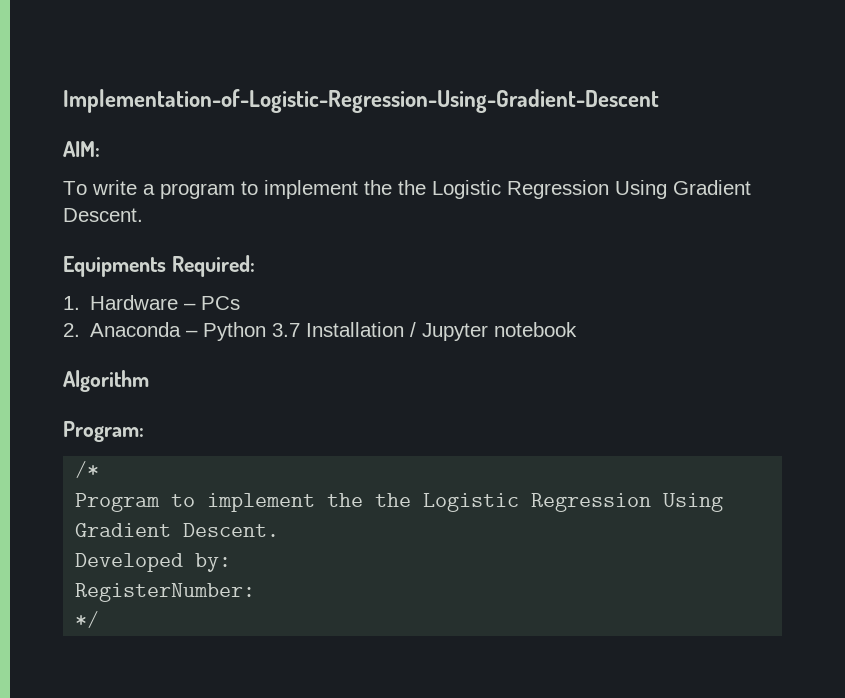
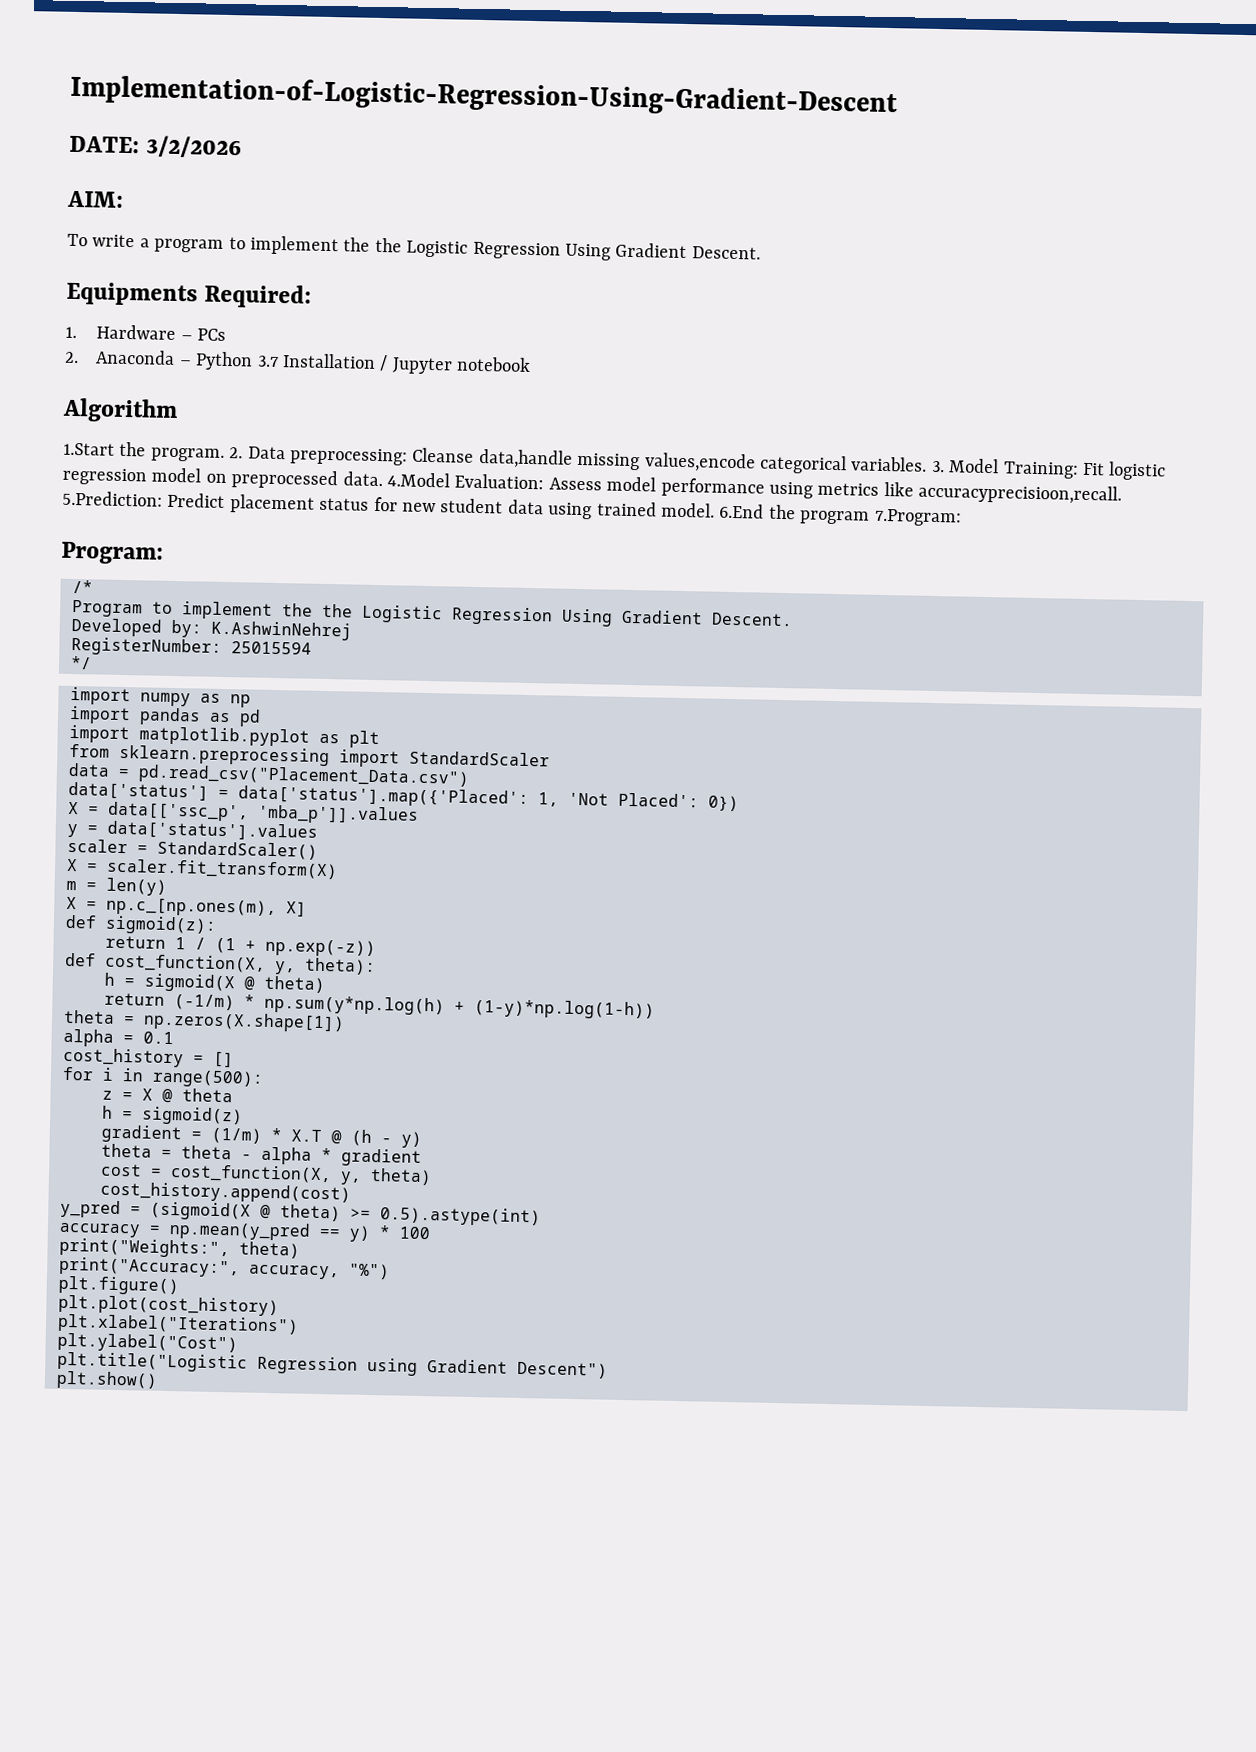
(659, 101) none -> [69,135,243,159] // DATE: 3/2/2026
(149, 381) none -> [63,441,1167,481] [62,467,1123,505] [62,490,962,527] // 1.Start the program. 2. Data preprocessing: Cleanse data,handle missing values,encode categorical variables. 3. Model Training: Fit logistic regression model on preprocessed data. 4.Model Evaluation: Assess model performance using metrics like accuracyprecisioon,recall. 5.Prediction: Predict placement status for new student data using trained model. 6.End the program 7.Program:
(232, 562) none -> [211,620,352,641] K.AshwinNehrej
(256, 592) none -> [231,641,312,655] 25015594
(100, 619) none -> [70,686,251,708] [69,705,261,727] [69,724,380,749] [69,743,550,768] [68,762,470,788] [68,781,739,812] [68,801,419,825] [67,820,318,841] [67,838,318,860] [66,858,338,880] [66,877,167,896] [66,896,307,918] [65,914,217,935] [105,935,376,958] [65,952,376,976] [104,972,325,994] [104,992,655,1020] [63,1009,345,1033] [63,1028,174,1047] [63,1047,234,1068] [62,1066,264,1088] [102,1088,233,1104] [102,1105,243,1126] [101,1124,422,1148] [101,1143,422,1167] [100,1163,432,1186] [100,1181,351,1204] [60,1199,541,1227] [59,1221,431,1242] [59,1237,300,1259] [59,1256,390,1280] [58,1275,179,1296] [58,1294,279,1317] [57,1313,299,1336] [57,1332,238,1354] [57,1351,608,1379] [56,1370,158,1390] // import numpy as np // import pandas as pd // import matplotlib.pyplot as plt // from sklearn.preprocessing import StandardScaler // data = pd.read_csv("Placement_Data.csv") // data['status'] = data['status'].map({'Placed': 1, 'Not Placed': 0}) // X = data[['ssc_p', 'mba_p']].values // y = data['status'].values // scaler = StandardScaler() // X = scaler.fit_transform(X) // m = len(y) // X = np.c_[np.ones(m), X] // def sigmoid(z): // return 1 / (1 + np.exp(-z)) // def cost_function(X, y, theta): // h = sigmoid(X @ theta) // return (-1/m) * np.sum(y*np.log(h) + (1-y)*np.log(1-h)) // theta = np.zeros(X.shape[1]) // alpha = 0.1 // cost_history = [] // for i in range(500): // z = X @ theta // h = sigmoid(z) // gradient = (1/m) * X.T @ (h - y) // theta = theta - alpha * gradient // cost = cost_function(X, y, theta) // cost_history.append(cost) // y_pred = (sigmoid(X @ theta) >= 0.5).astype(int) // accuracy = np.mean(y_pred == y) * 100 // print("Weights:", theta) // print("Accuracy:", accuracy, "%") // plt.figure() // plt.plot(cost_history) // plt.xlabel("Iterations") // plt.ylabel("Cost") // plt.title("Logistic Regression using Gradient Descent") // plt.show()

